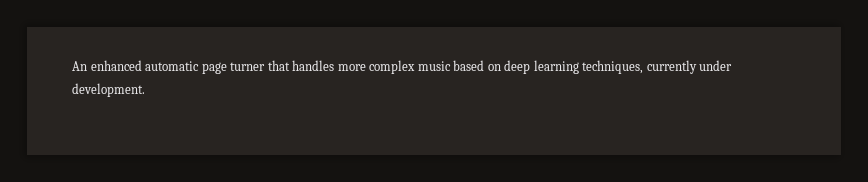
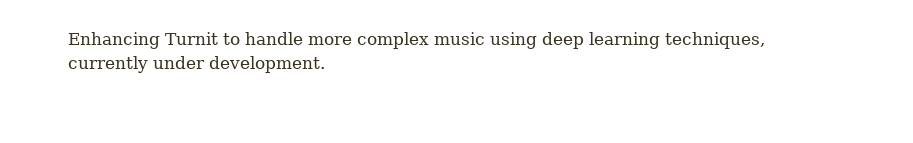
[72,60,335,74] An enhanced automatic page turner that handles -> [68,32,303,49] Enhancing Turnit to handle
[453,60,501,71] based on -> [490,32,537,49] using

